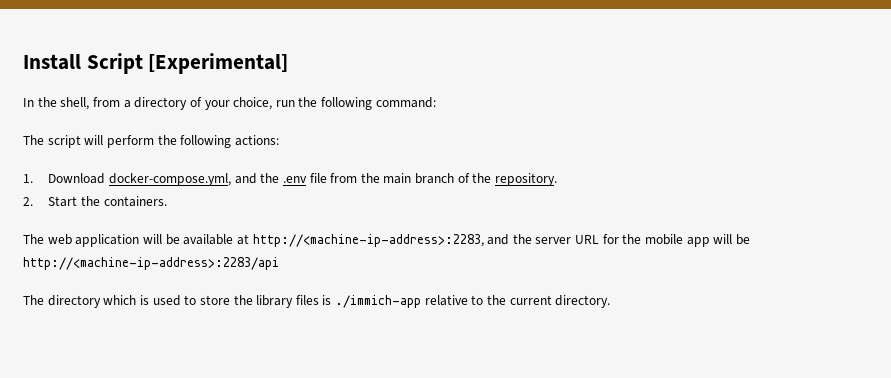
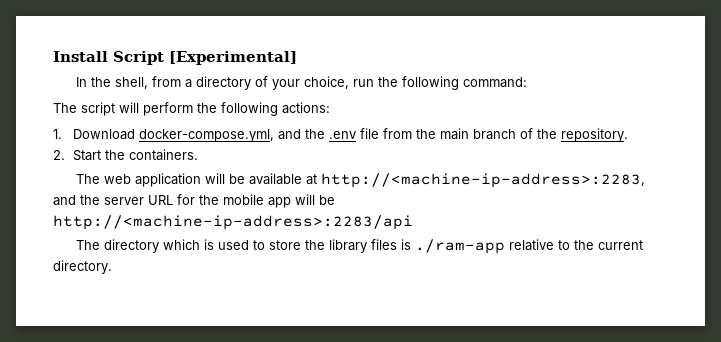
[335,295,422,308] ./immich-app -> [415,239,506,254] ./ram-app

